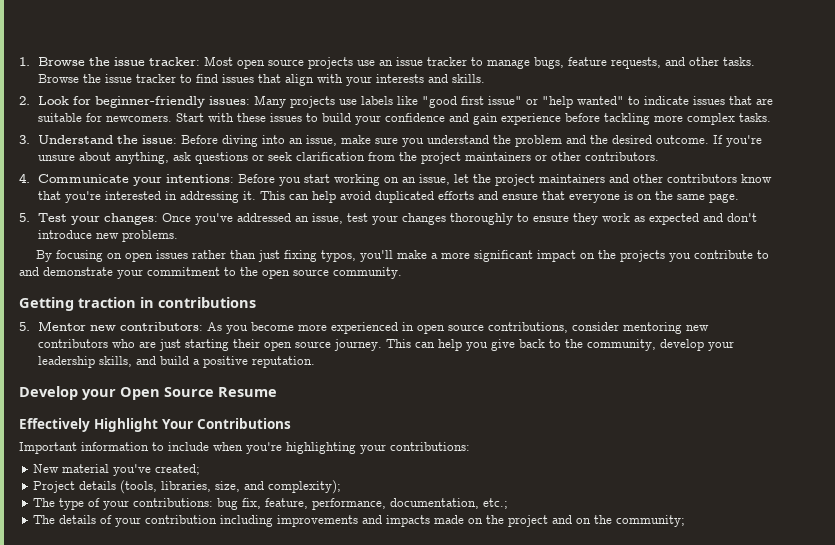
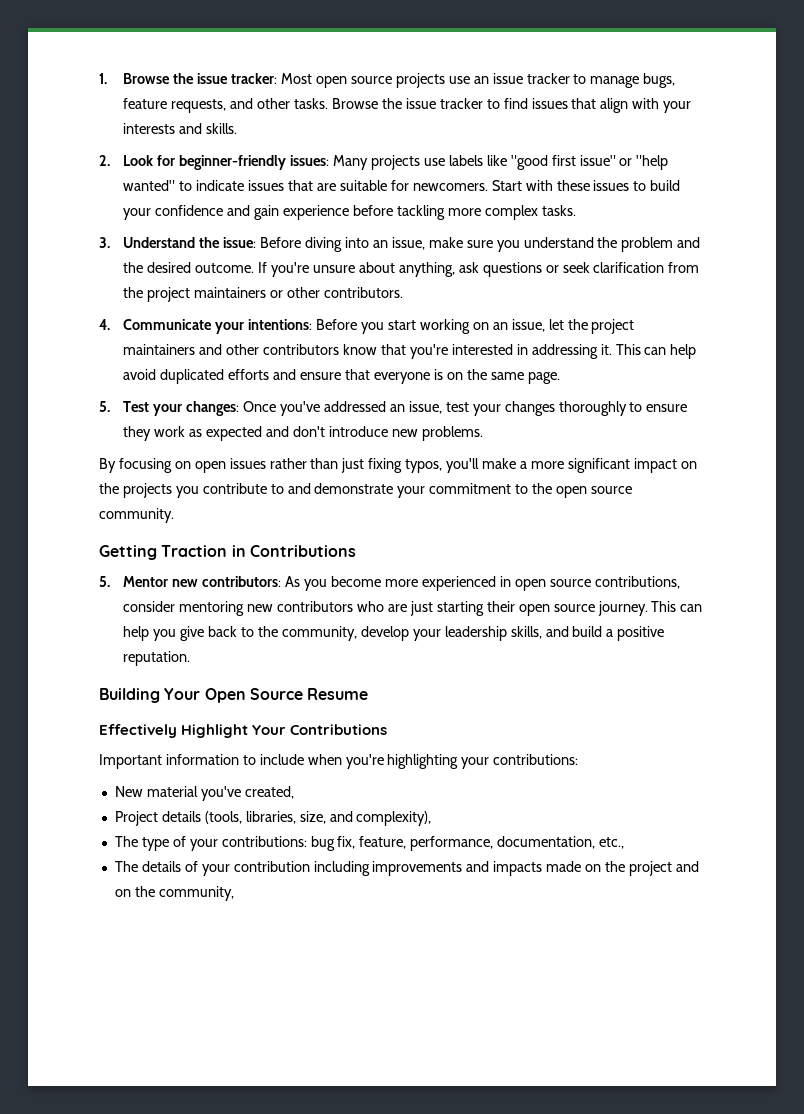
[78,297,256,308] traction in contributions -> [161,545,356,557] Traction in Contributions
[19,386,116,400] Develop your -> [99,688,201,703] Building Your
[155,464,201,475] created; -> [244,786,294,799] created,
[268,480,342,494] complexity); -> [356,811,432,826] complexity),
[483,498,509,509] etc.; -> [599,837,625,849] etc.,
[616,515,686,527] community; -> [158,886,234,901] community,

